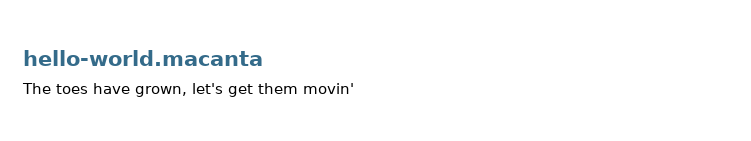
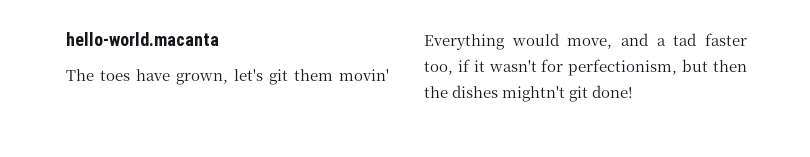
[228,84,253,97] get -> [269,69,288,85] git
(354, 88) none -> [424,33,747,50] [424,59,747,76] [424,85,634,102] Everything would move, and a tad faster too, if it wasn't for perfectionism, but then the dishes mightn't git done!

